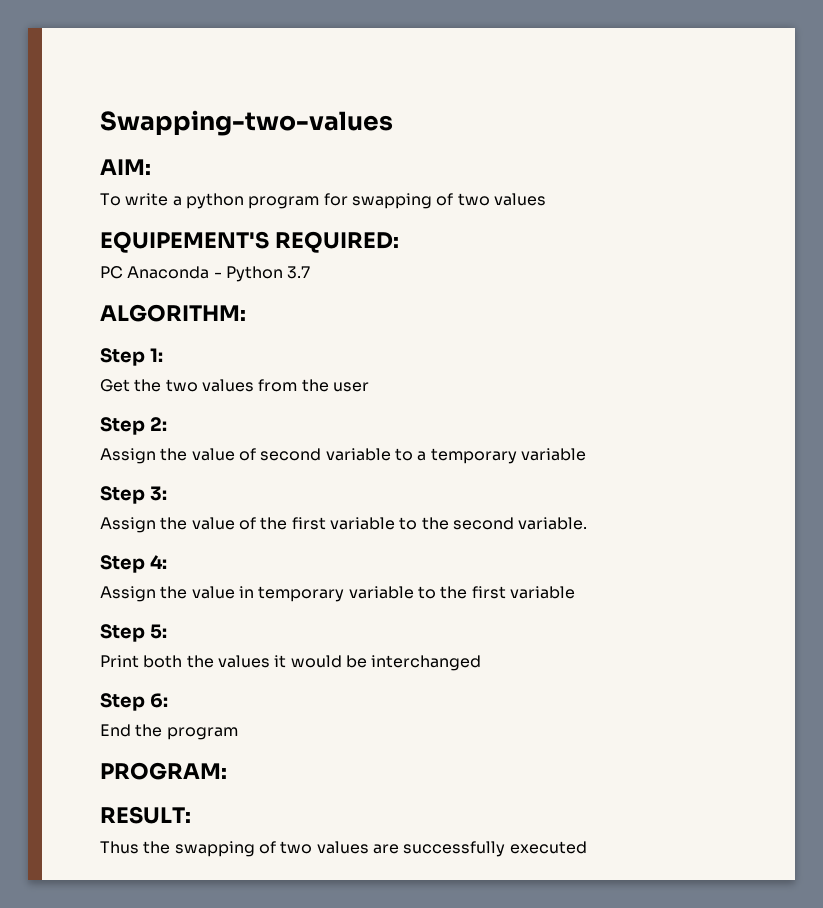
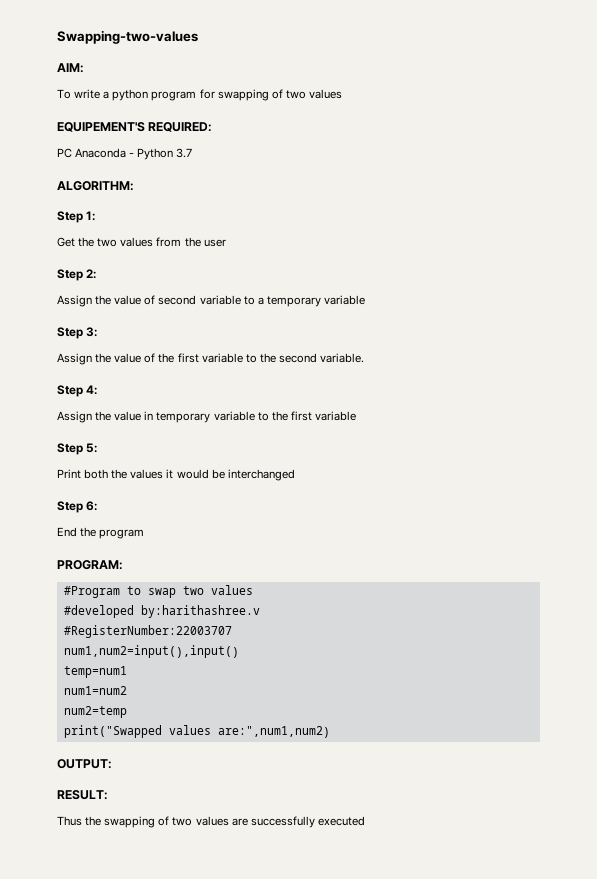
(227, 771) none -> [63,585,253,598] [63,605,260,618] [63,625,232,638] [63,645,239,658] [63,666,127,678] [63,686,127,695] [63,706,127,718] [63,725,330,738] [57,759,112,769] // #Program to swap two values // #developed by:harithashree.v // #RegisterNumber:22003707 // num1,num2=input(),input() // temp=num1 // num1=num2 // num2=temp // print("Swapped values are:",num1,num2) // OUTPUT:

